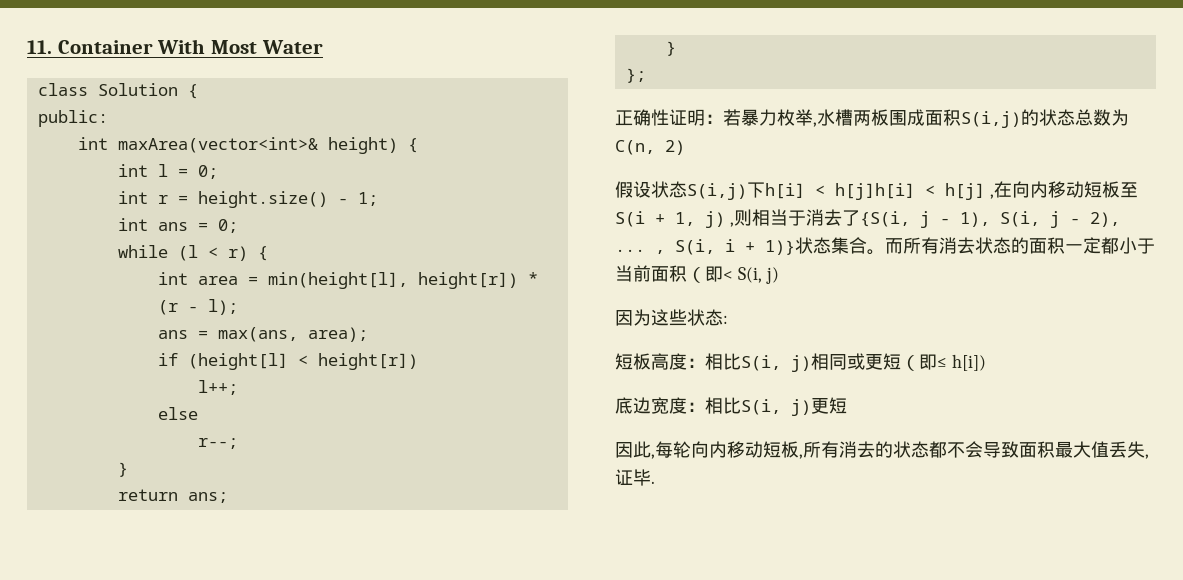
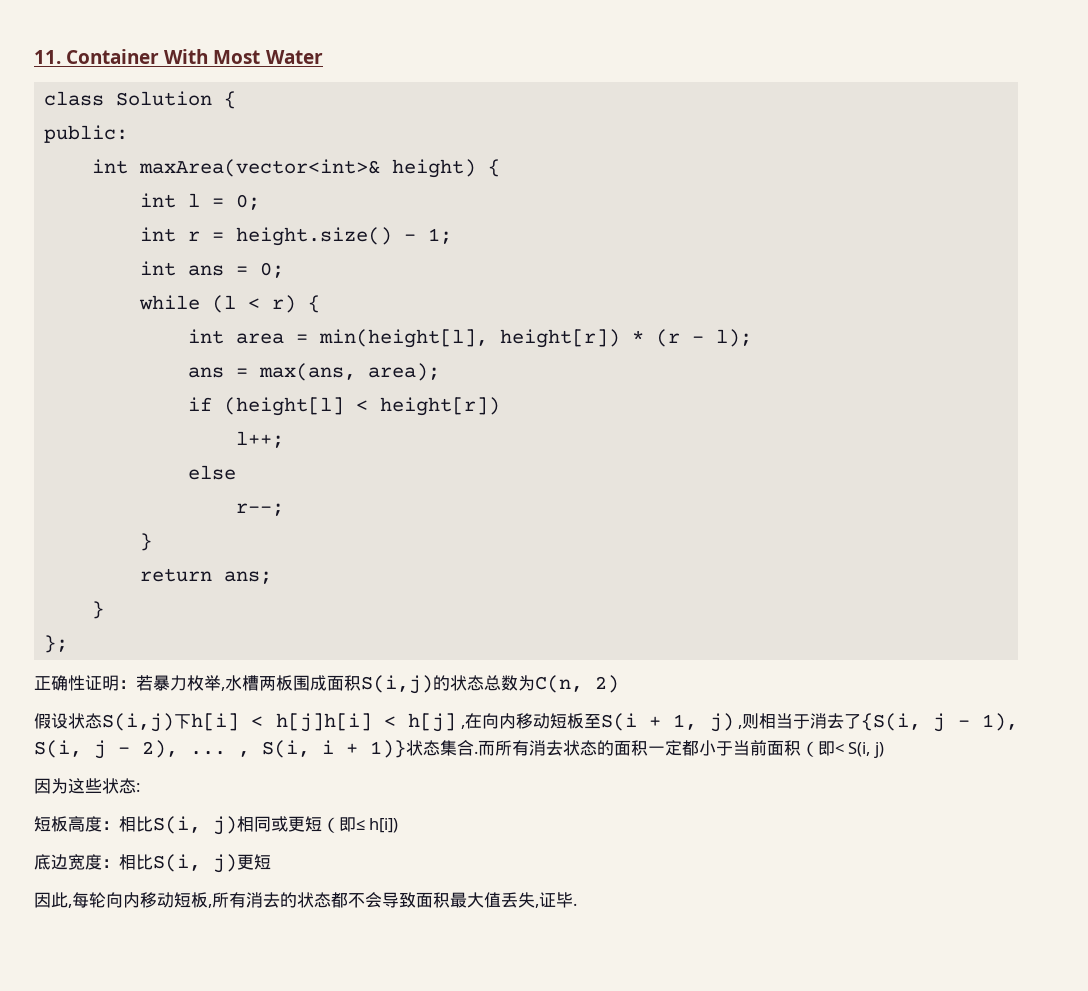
[867,249,885,255] 。 -> [474,751,478,754] .

